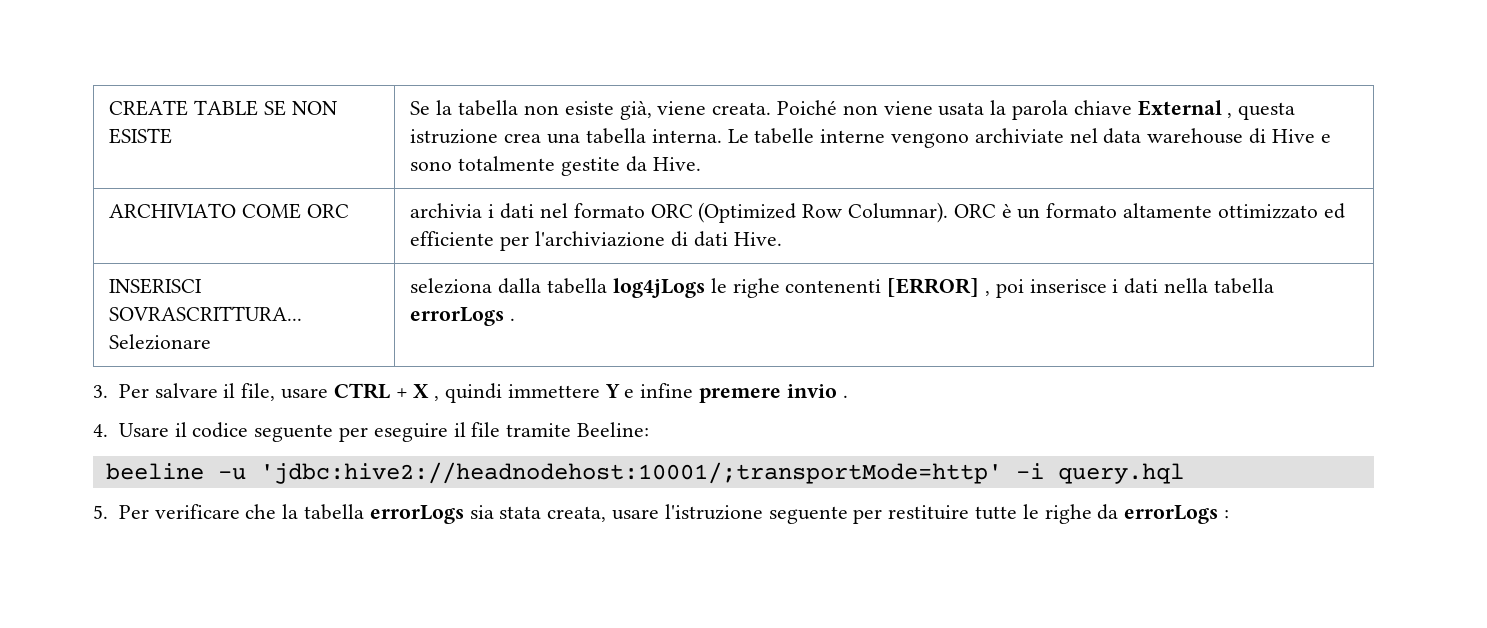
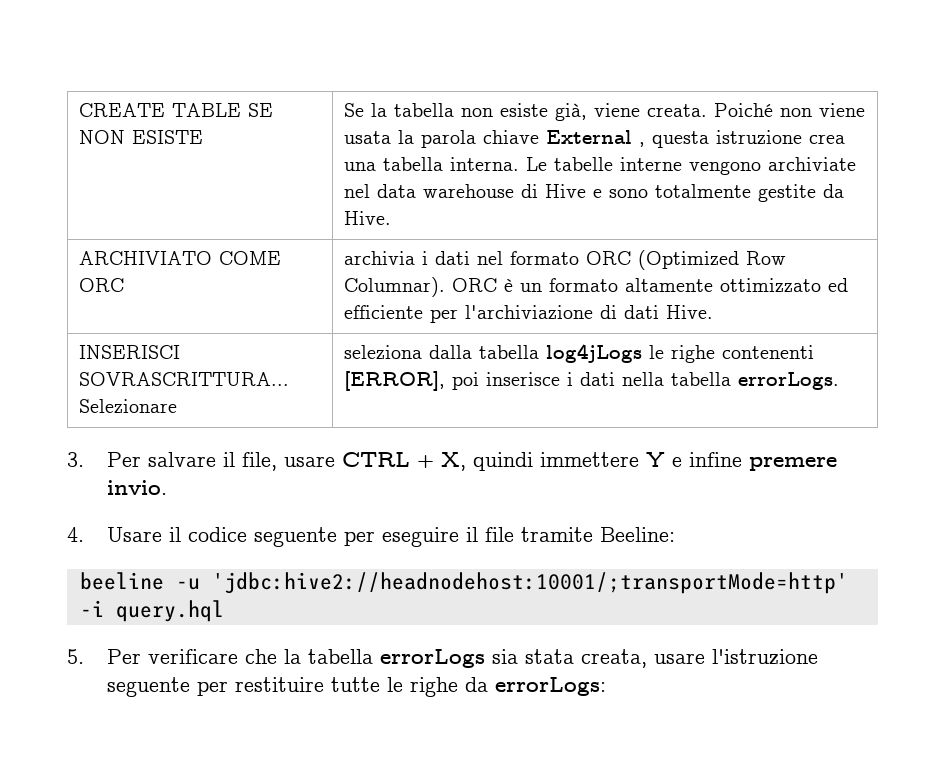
[887,278,990,297] [ERROR] , -> [343,371,445,391] [ERROR],
[410,307,516,326] errorLogs . -> [737,372,839,390] errorLogs.
[413,384,440,401] X , -> [441,452,467,471] X,
[786,384,848,398] invio . -> [107,480,168,495] invio.
[1124,505,1230,524] errorLogs : -> [495,677,607,696] errorLogs:

